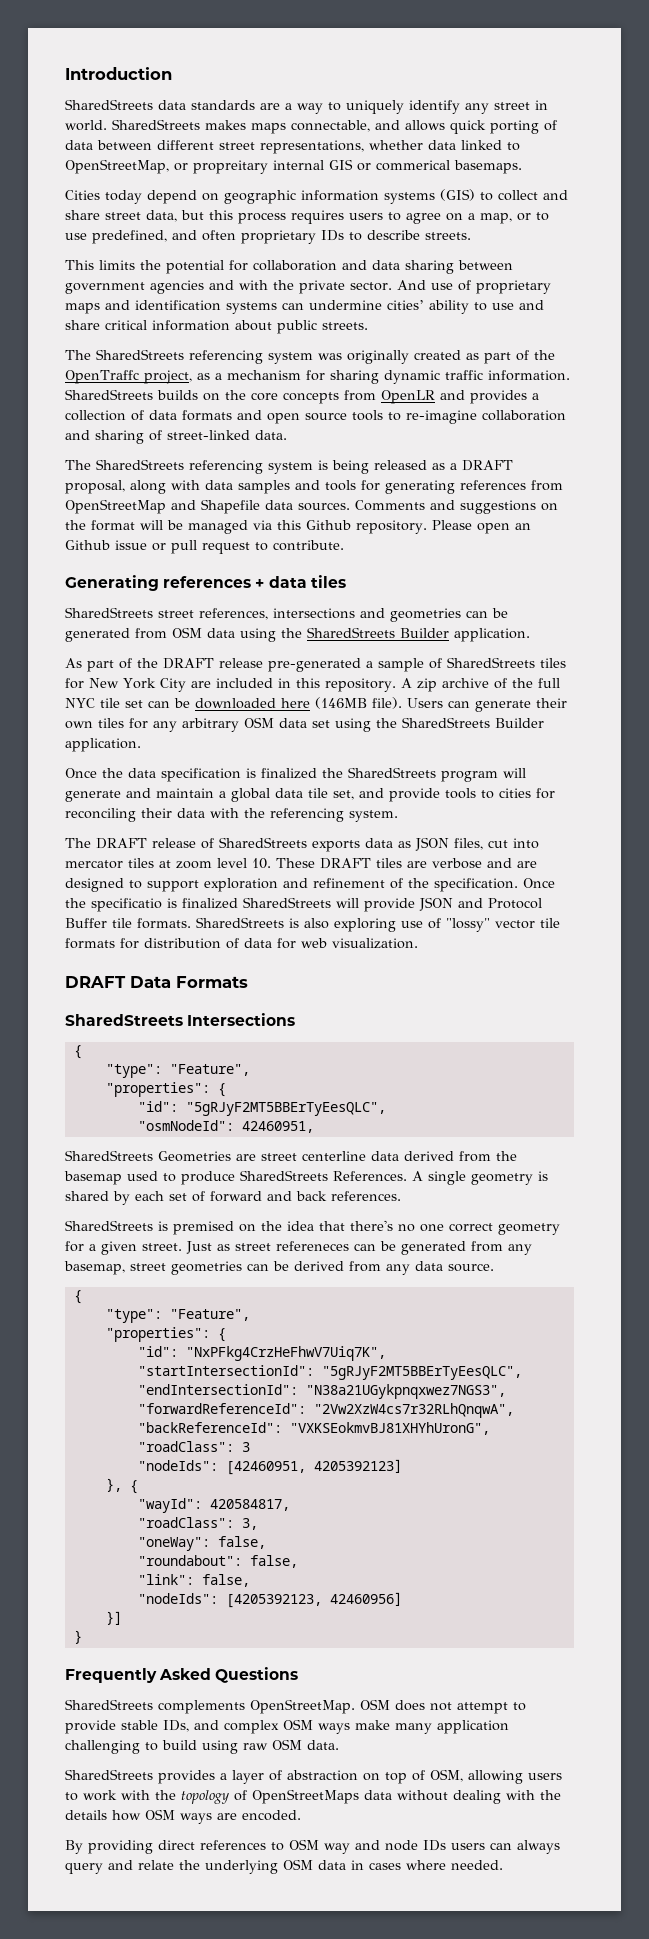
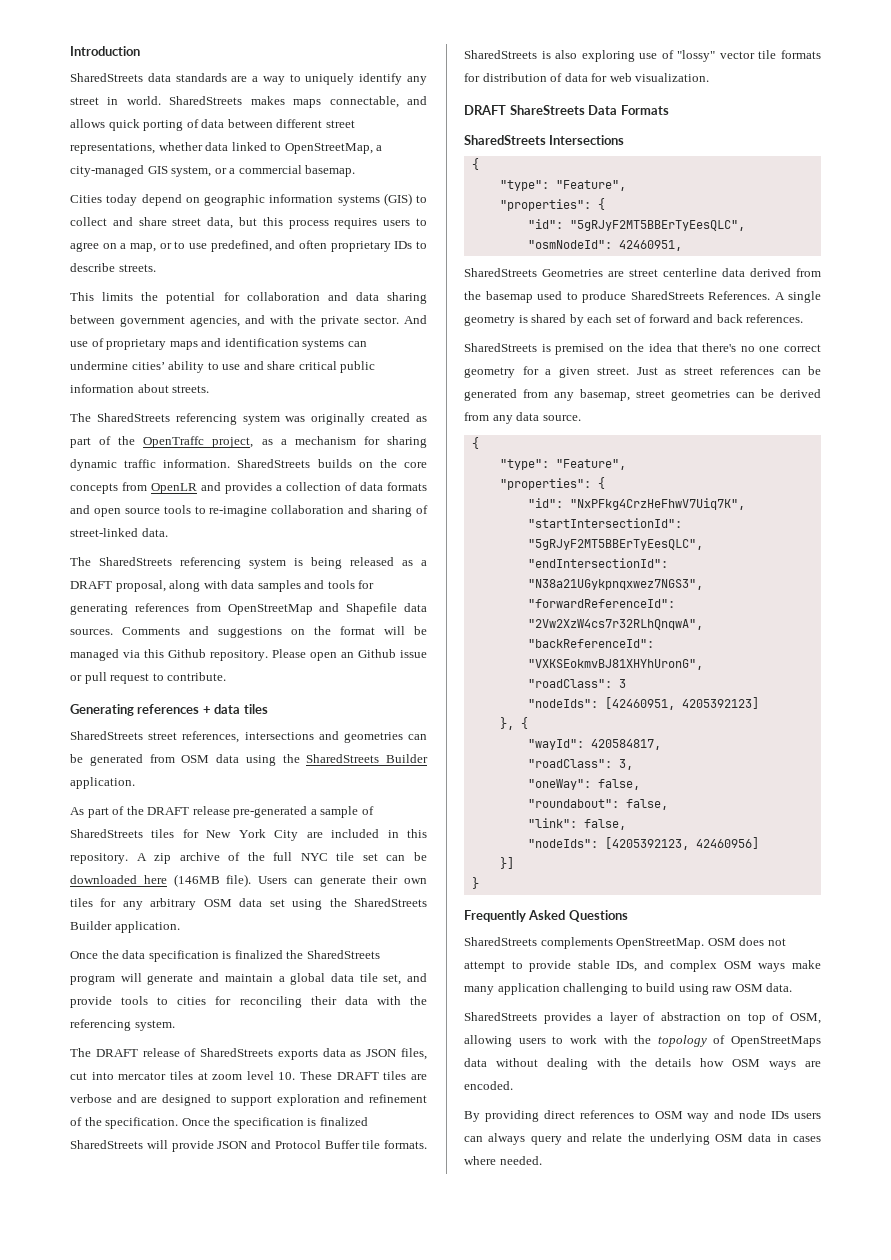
[174,159,522,174] or propreitary internal GIS or commerical basemaps. -> [376,145,383,151] [70,165,356,177] a city-managed GIS system, or a commercial basemap.
[150,280,204,294] agencies -> [190,316,240,327] agencies,
(147, 325) none -> [340,361,376,373] public
[277,320,317,334] public -> (169, 388) none
[91,898,162,912] specificatio -> [233,1117,304,1129] specification
(126, 982) none -> [509,105,585,115] ShareStreets
[276,1241,349,1251] refereneces -> [720,366,774,375] references

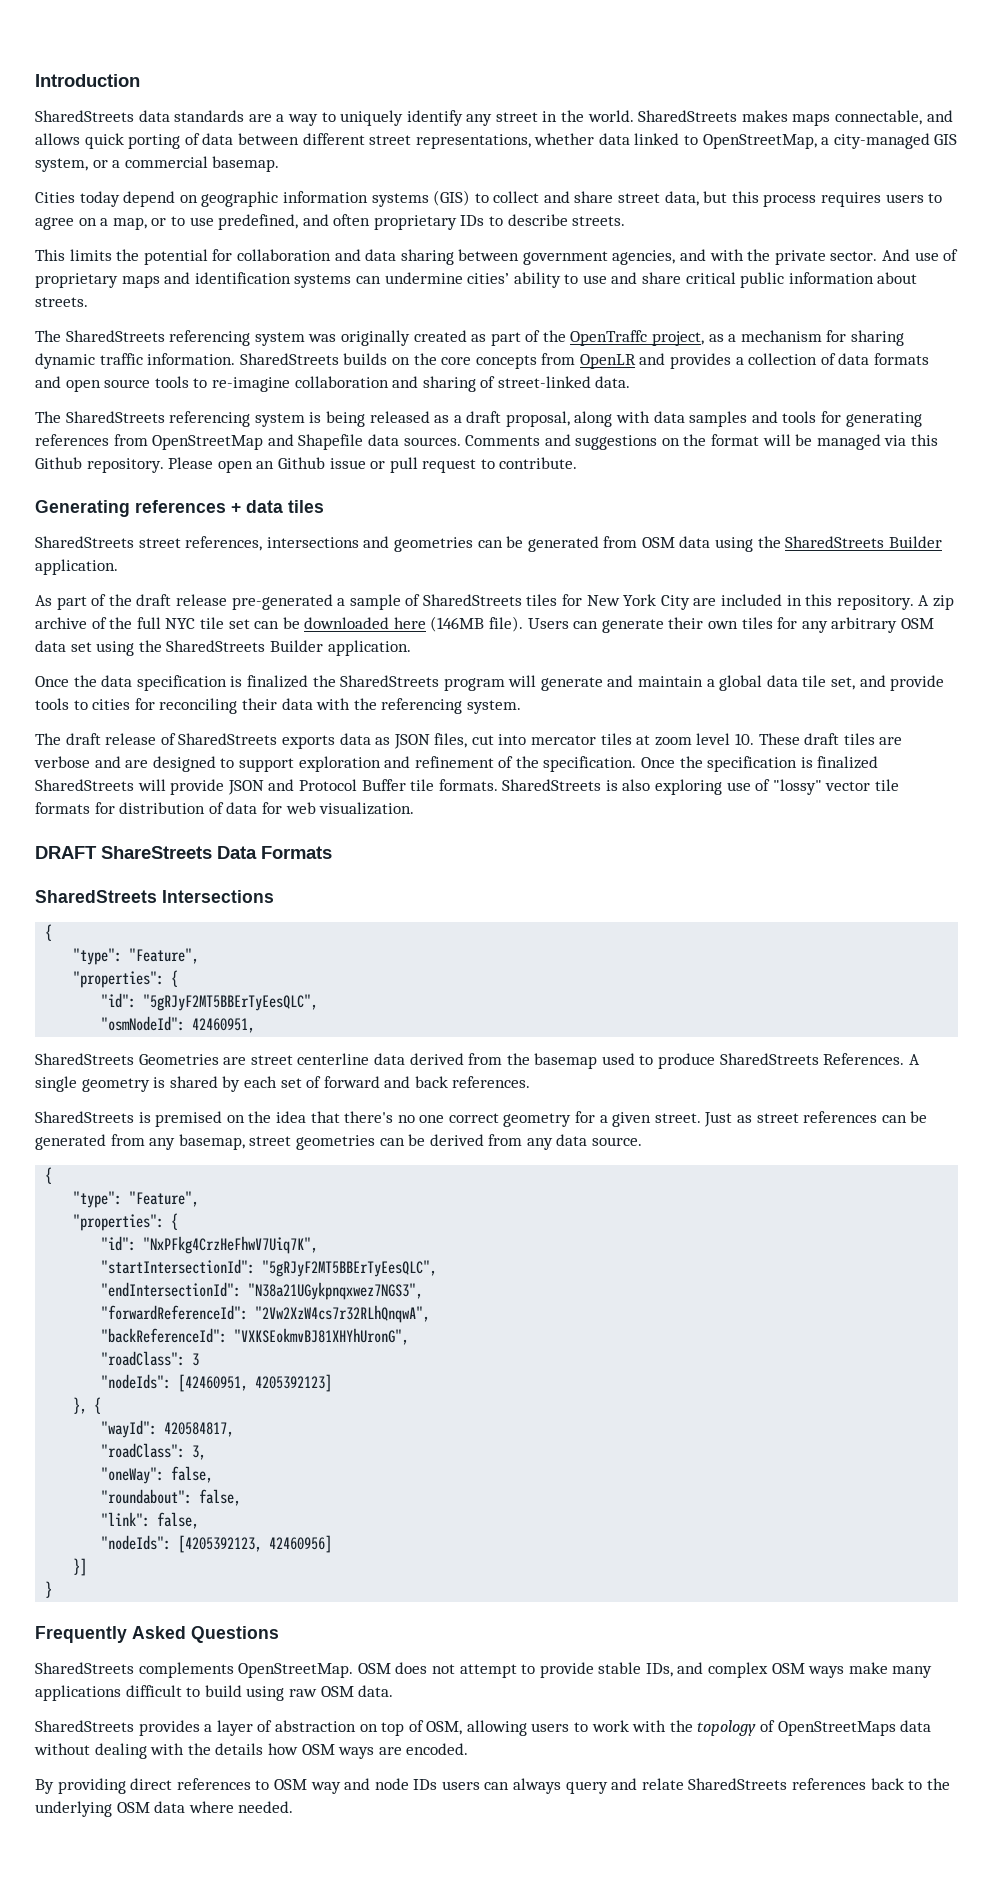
(119, 101) none -> [561,110,585,122] the
[70,581,112,589] DRAFT -> [466,411,502,423] draft
[147,807,190,815] DRAFT -> [136,594,172,606] draft
[95,1049,138,1057] DRAFT -> [65,733,101,745] draft
[336,1072,379,1080] DRAFT -> [804,733,840,745] draft
[497,983,629,995] application challenging -> [35,1685,182,1701] applications difficult
(623, 1137) none -> [688,1778,923,1790] SharedStreets references back to
[776,1134,821,1142] in cases -> (186, 1807) none

